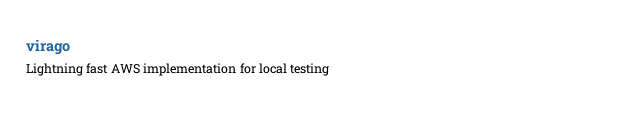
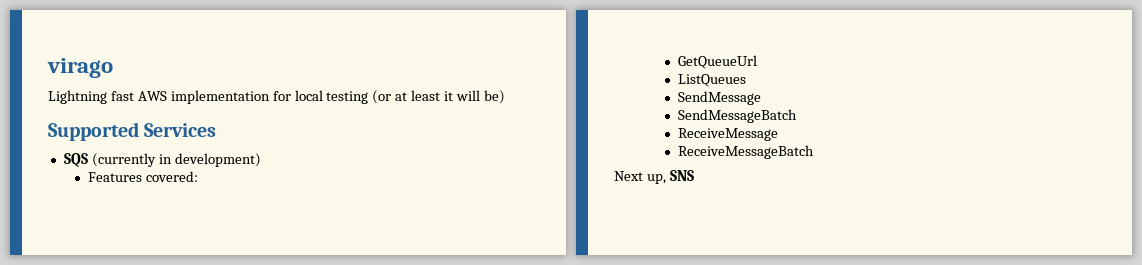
(330, 69) none -> [372,90,505,104] [48,122,217,141] [63,153,261,167] [88,171,199,182] [678,55,758,69] [678,74,747,87] [678,91,762,105] [678,109,798,123] [678,128,779,141] [678,145,815,159] [614,170,694,184] (or at least it will be) // Supported Services // SQS (currently in development) // Features covered: // GetQueueUrl // ListQueues // SendMessage // SendMessageBatch // ReceiveMessage // ReceiveMessageBatch // Next up, SNS

